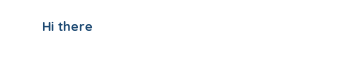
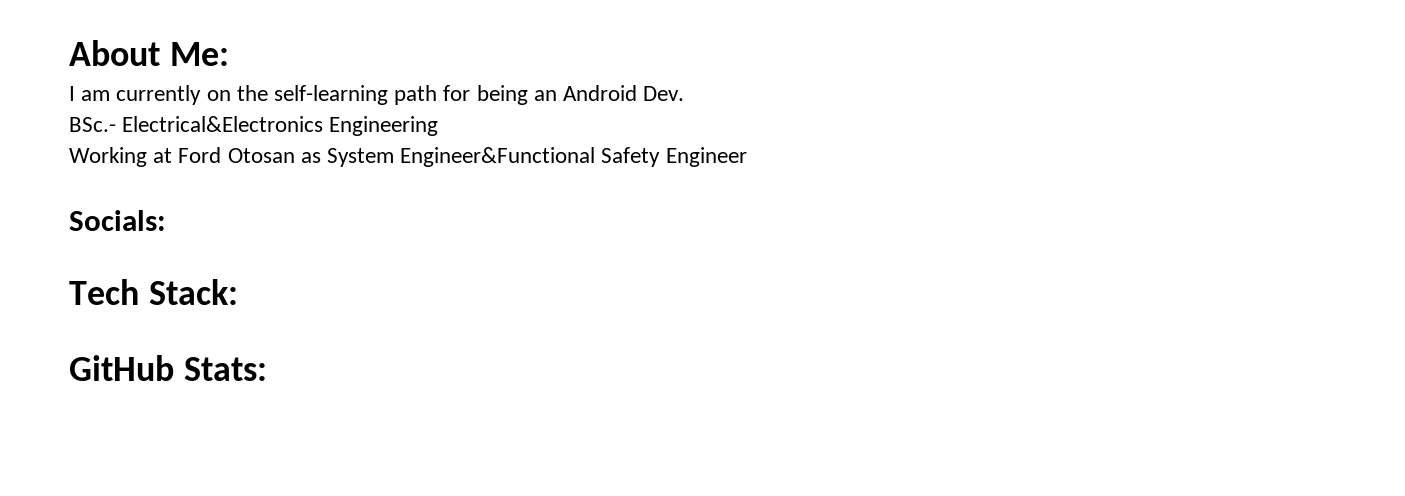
[42,21,93,31] Hi there -> [69,40,229,66] [69,85,685,105] [69,116,439,136] [69,147,747,167] [69,210,166,231] [69,279,238,305] [69,355,267,381] About Me: // I am currently on the self-learning path for being an Android Dev. // BSc.- Electrical&Electronics Engineering // Working at Ford Otosan as System Engineer&Functional Safety Engineer // Socials: // Tech Stack: // GitHub Stats:

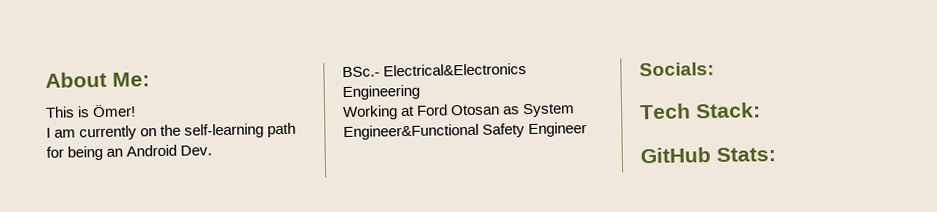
(229, 54) none -> [45,104,137,118] // This is Ömer!

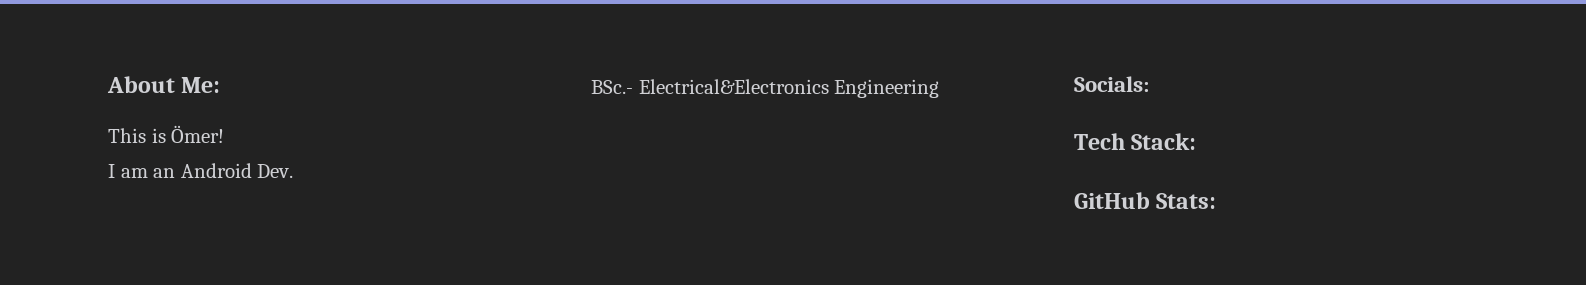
[79,122,297,141] [46,145,104,161] currently on the self-learning path for being -> (148, 173) none
[342,103,576,121] [343,122,588,141] // Working at Ford Otosan as System Engineer&Functional Safety Engineer -> (940, 88) none

